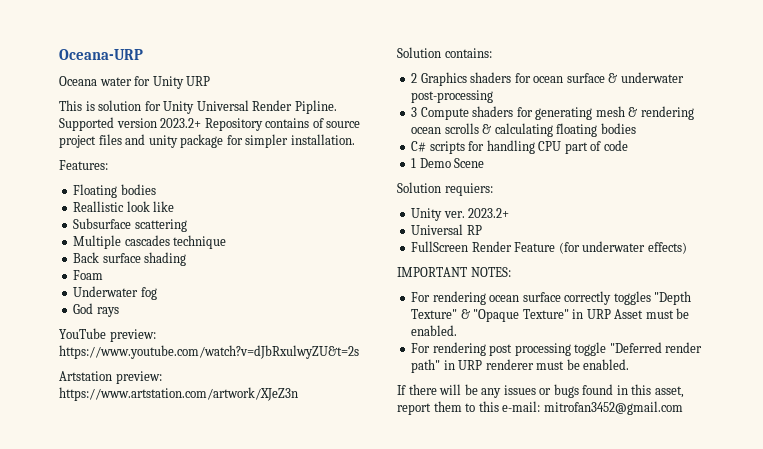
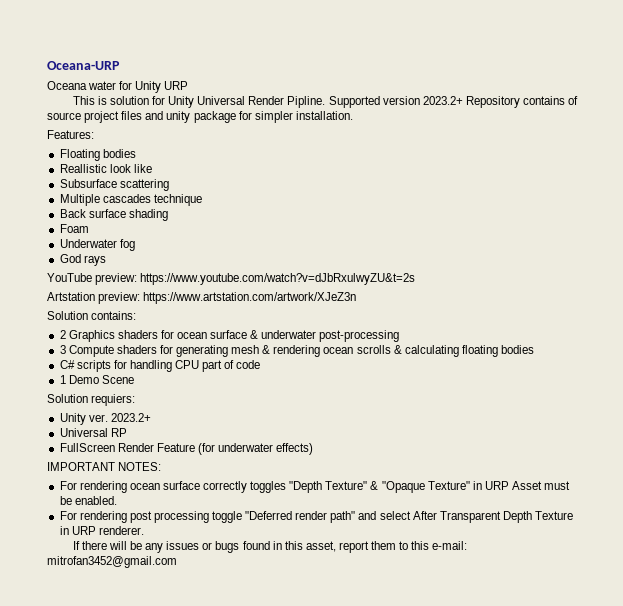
[443,359,630,370] in URP renderer must be enabled. -> [358,511,574,523] [59,526,144,535] and select After Transparent Depth Texture in URP renderer.

